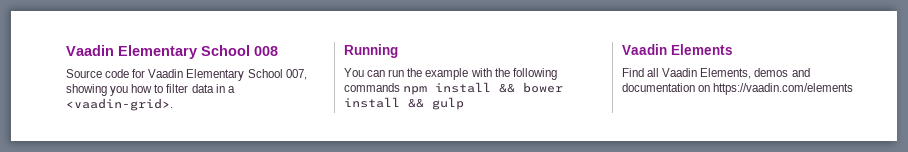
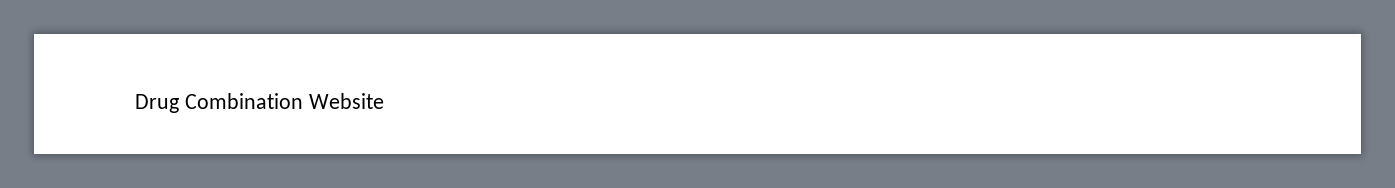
[66,45,278,59] [66,69,307,81] [66,84,235,96] [66,98,173,111] [344,44,398,58] [344,68,557,80] [344,82,564,95] [344,97,464,110] [622,44,733,55] [622,68,810,79] [622,83,854,95] Vaadin Elementary School 008 // Source code for Vaadin Elementary School 007, showing you how to filter data in a <vaadin-grid>. // Running // You can run the example with the following commands npm install && bower install && gulp // Vaadin Elements // Find all Vaadin Elements, demos and documentation on https://vaadin.com/elements -> [135,93,384,113] Drug Combination Website

